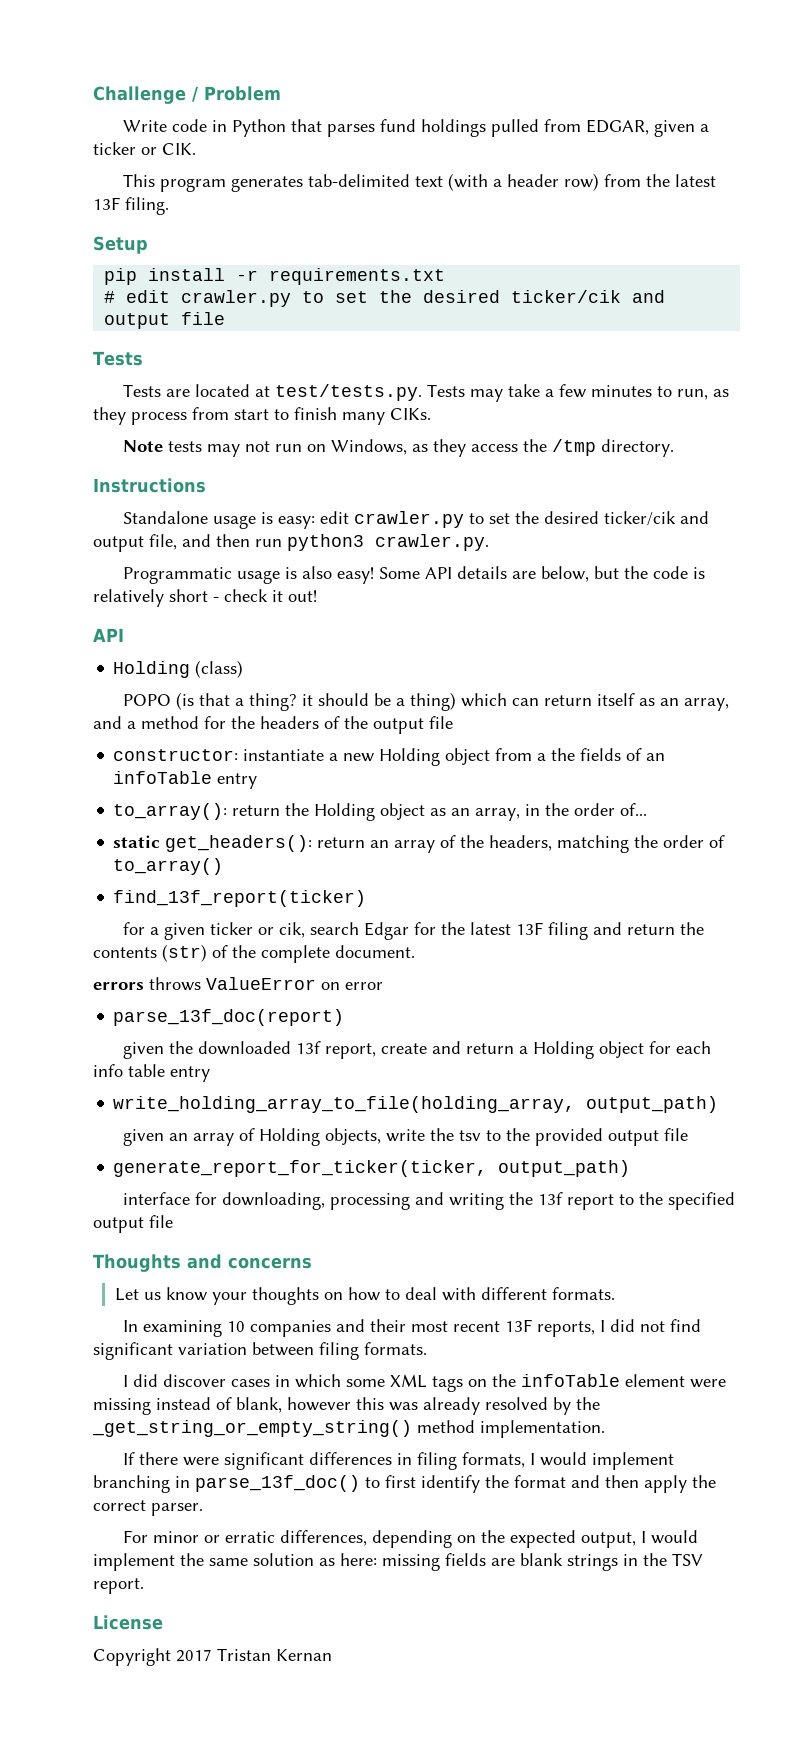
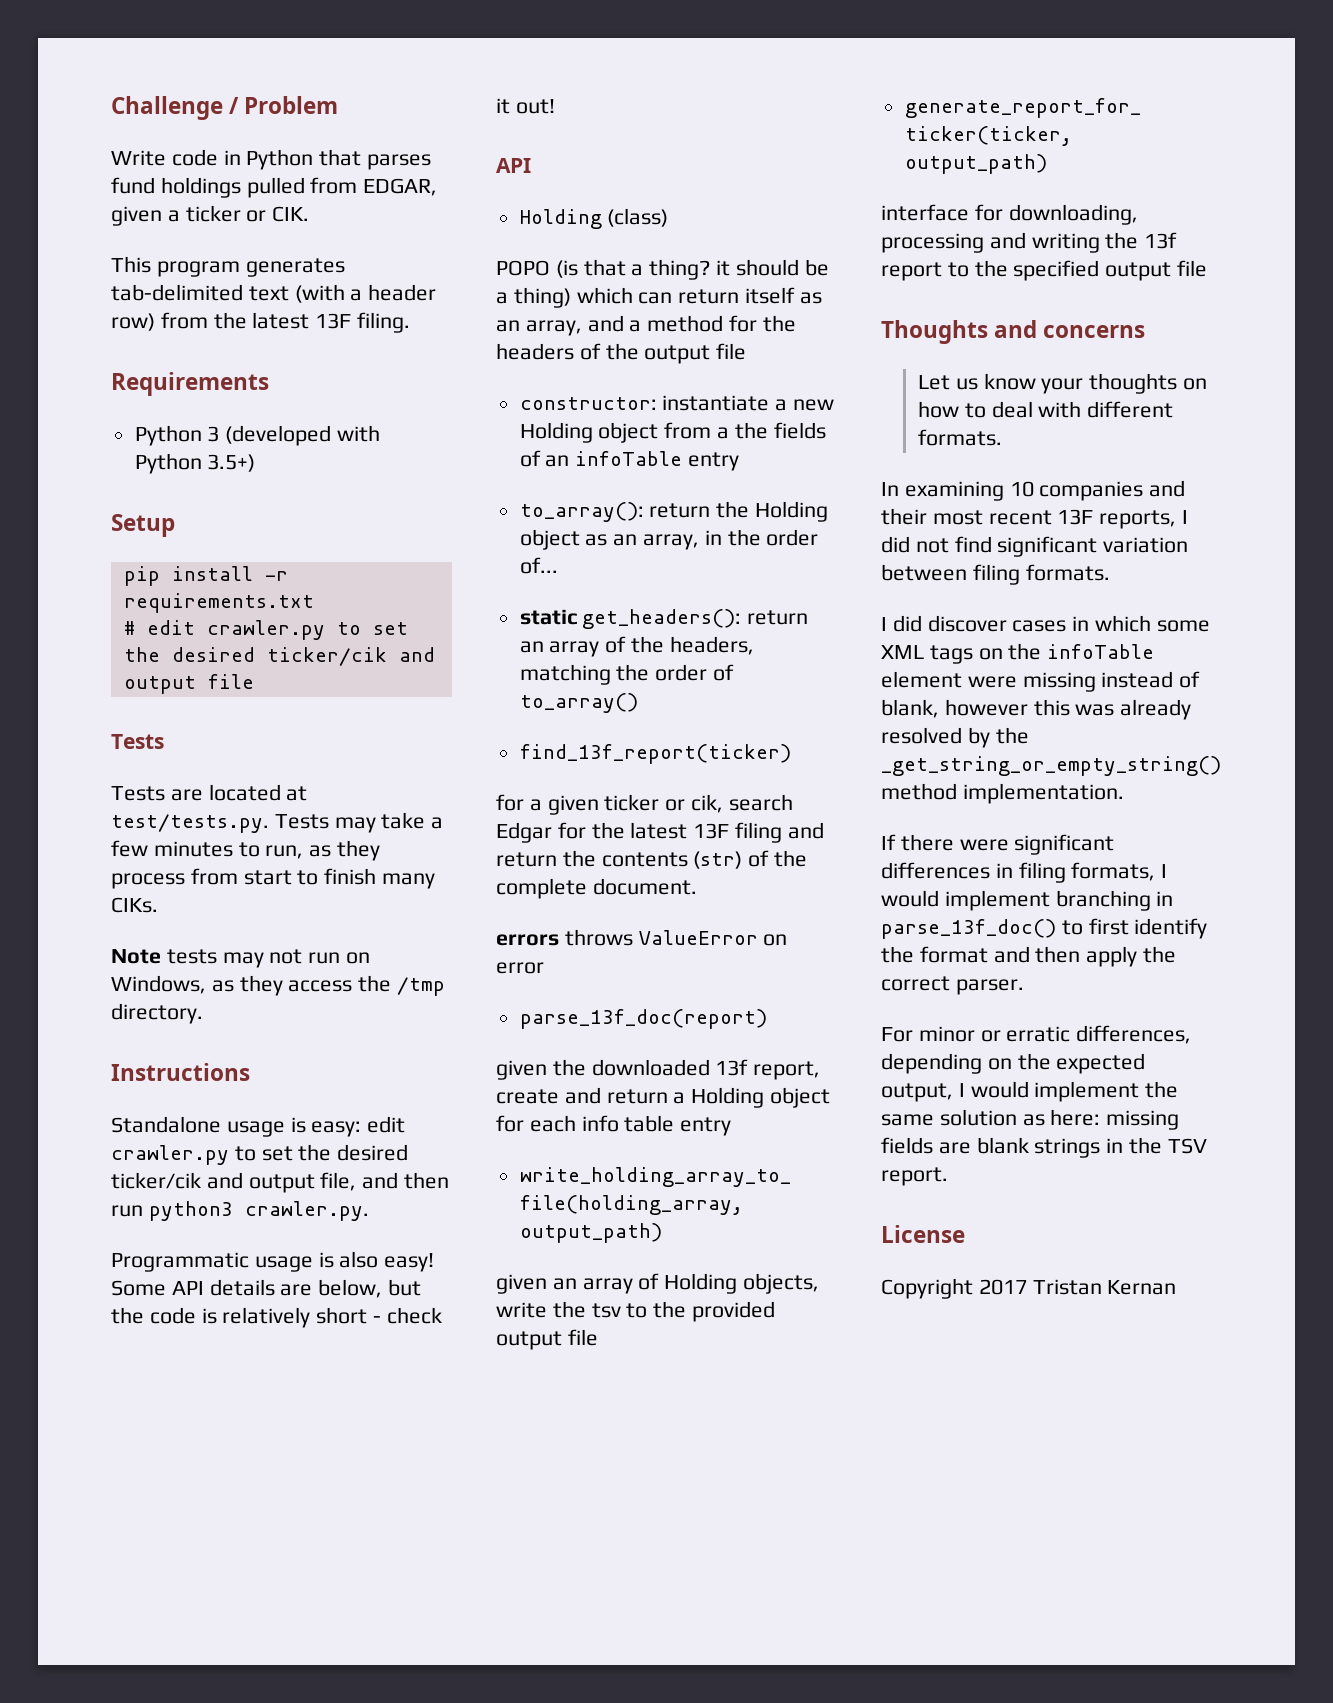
(169, 206) none -> [111,372,269,396] [134,425,381,446] [134,453,256,474] // Requirements // Python 3 (developed with Python 3.5+)

